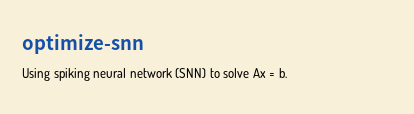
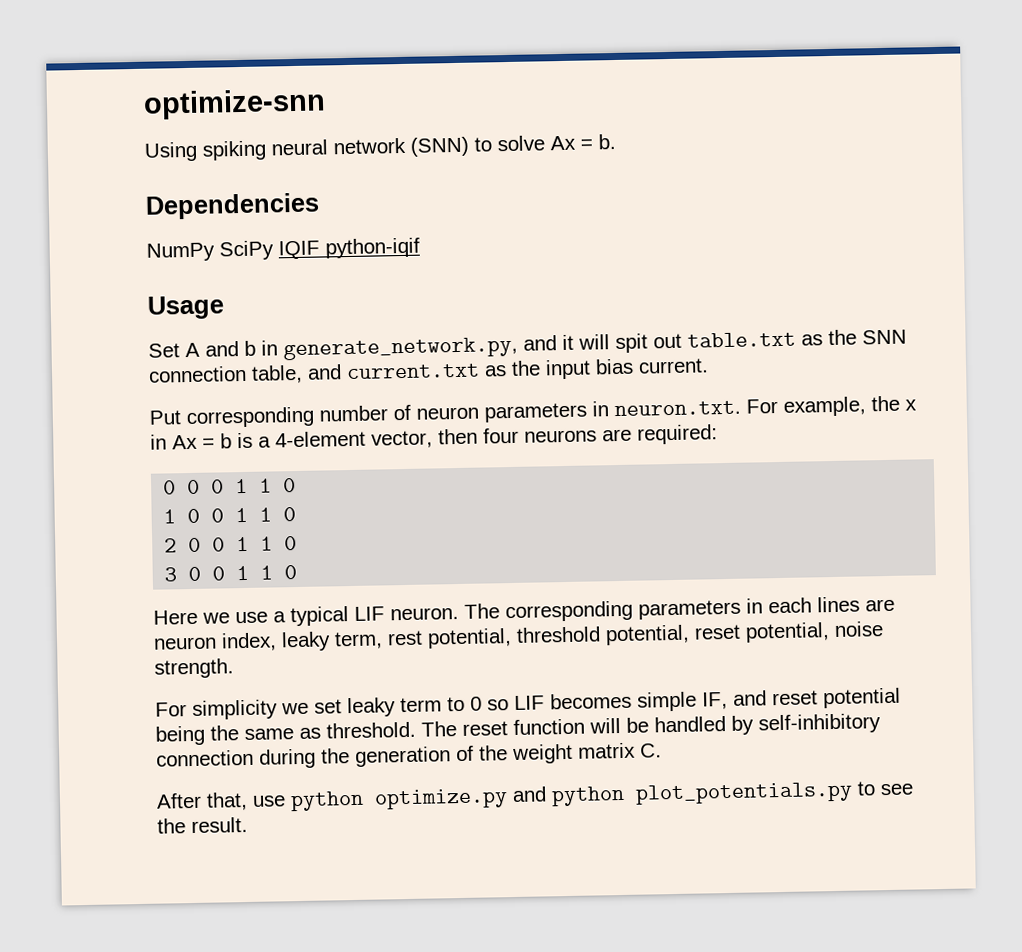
(287, 73) none -> [145,192,320,220] [146,237,420,262] [147,295,225,320] [148,329,907,361] [148,358,709,384] [149,395,917,429] [150,424,718,450] [163,478,297,495] [163,507,297,524] [164,536,298,553] [164,565,298,582] [153,596,895,627] [153,621,884,652] [154,658,234,679] [155,687,901,720] [155,713,881,746] [156,742,662,769] [156,781,914,812] [157,816,248,834] // Dependencies // NumPy SciPy IQIF python-iqif // Usage // Set A and b in generate_network.py, and it will spit out table.txt as the SNN connection table, and current.txt as the input bias current. // Put corresponding number of neuron parameters in neuron.txt. For example, the x in Ax = b is a 4-element vector, then four neurons are required: // 0 0 0 1 1 0 // 1 0 0 1 1 0 // 2 0 0 1 1 0 // 3 0 0 1 1 0 // Here we use a typical LIF neuron. The corresponding parameters in each lines are neuron index, leaky term, rest potential, threshold potential, reset potential, noise strength. // For simplicity we set leaky term to 0 so LIF becomes simple IF, and reset potential being the same as threshold. The reset function will be handled by self-inhibitory connection during the generation of the weight matrix C. // After that, use python optimize.py and python plot_potentials.py to see the result.

